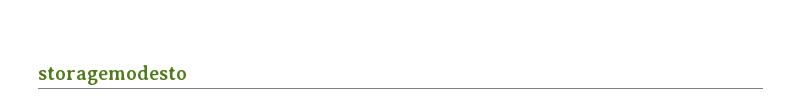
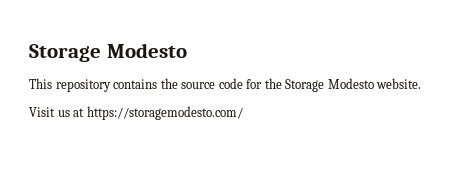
[38,65,187,85] storagemodesto -> [29,43,187,62] [29,78,422,92] [29,106,243,120] Storage Modesto // This repository contains the source code for the Storage Modesto website. // Visit us at https://storagemodesto.com/

